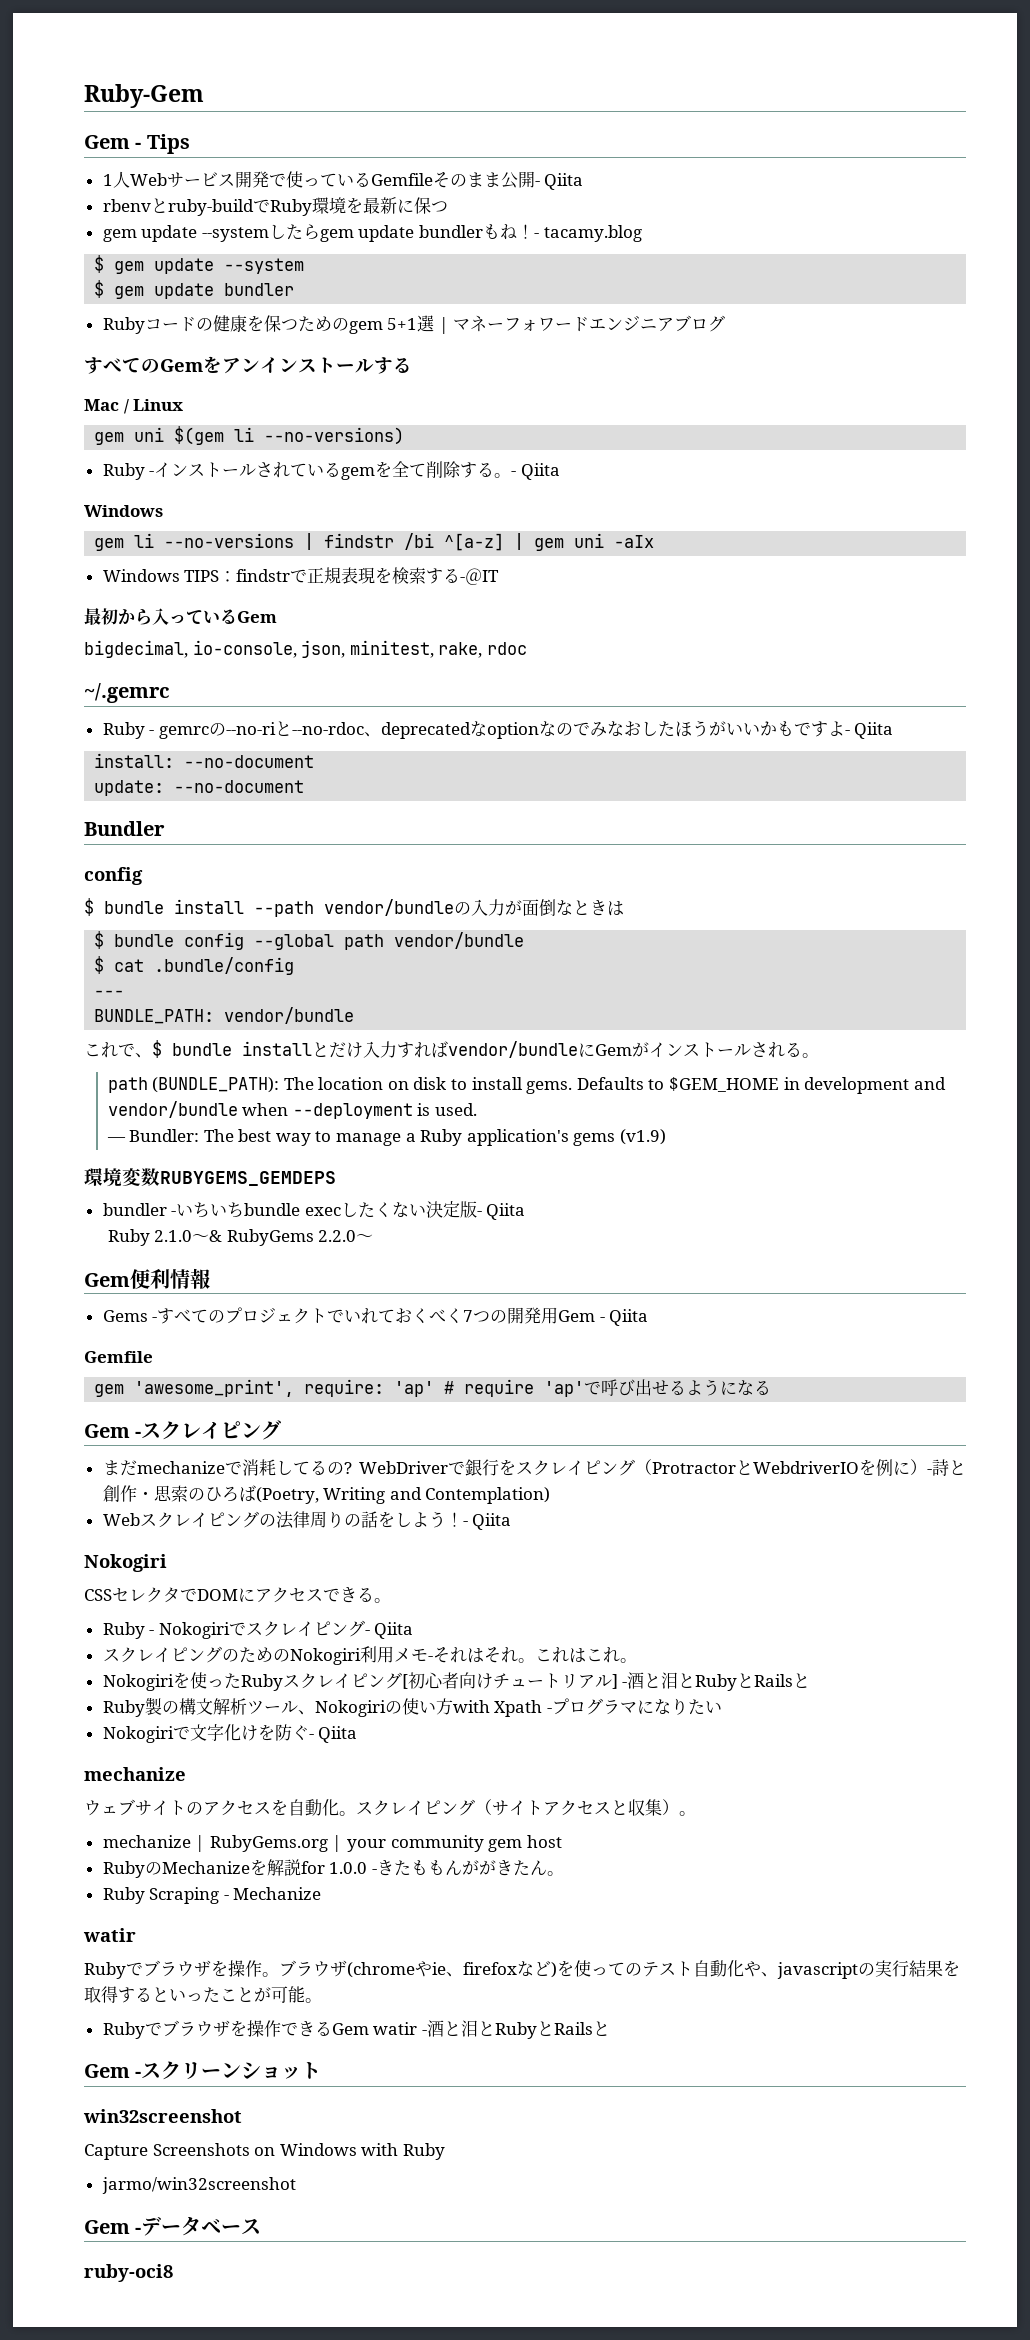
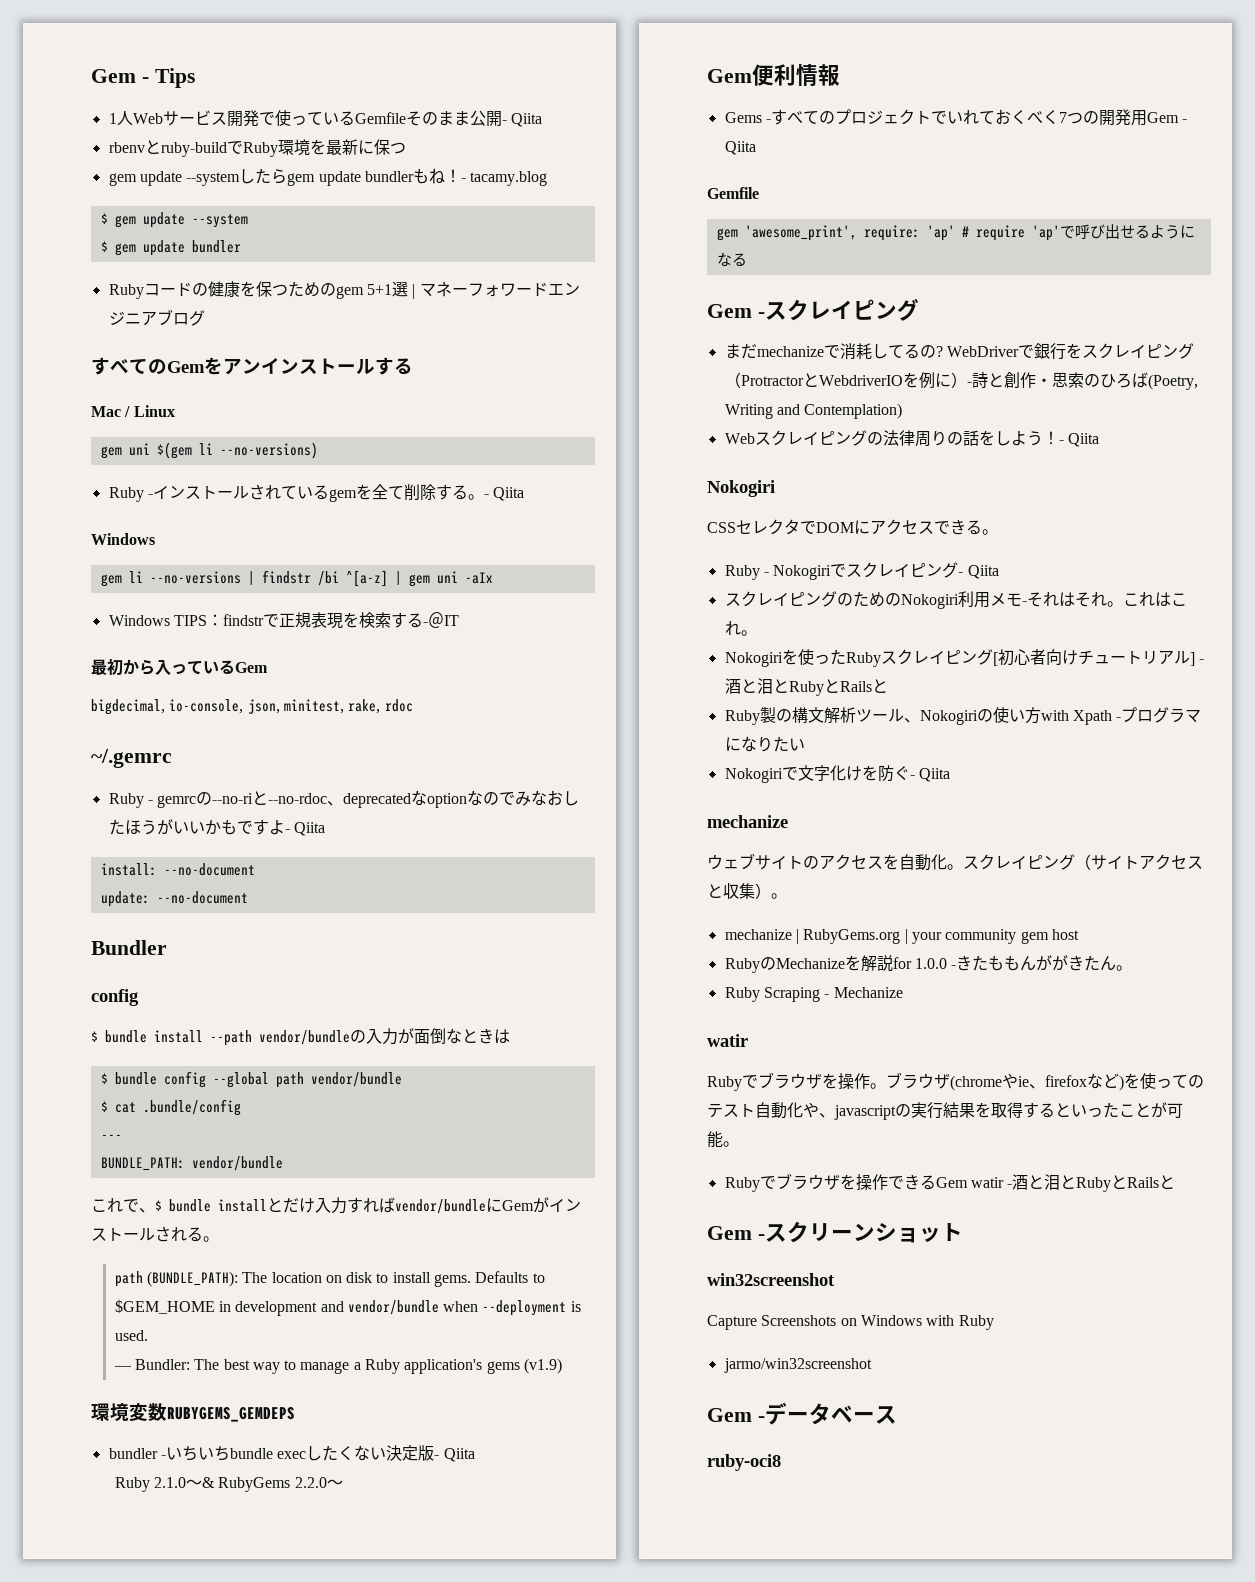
[84,84,204,108] Ruby-Gem // -> (91, 76) none

